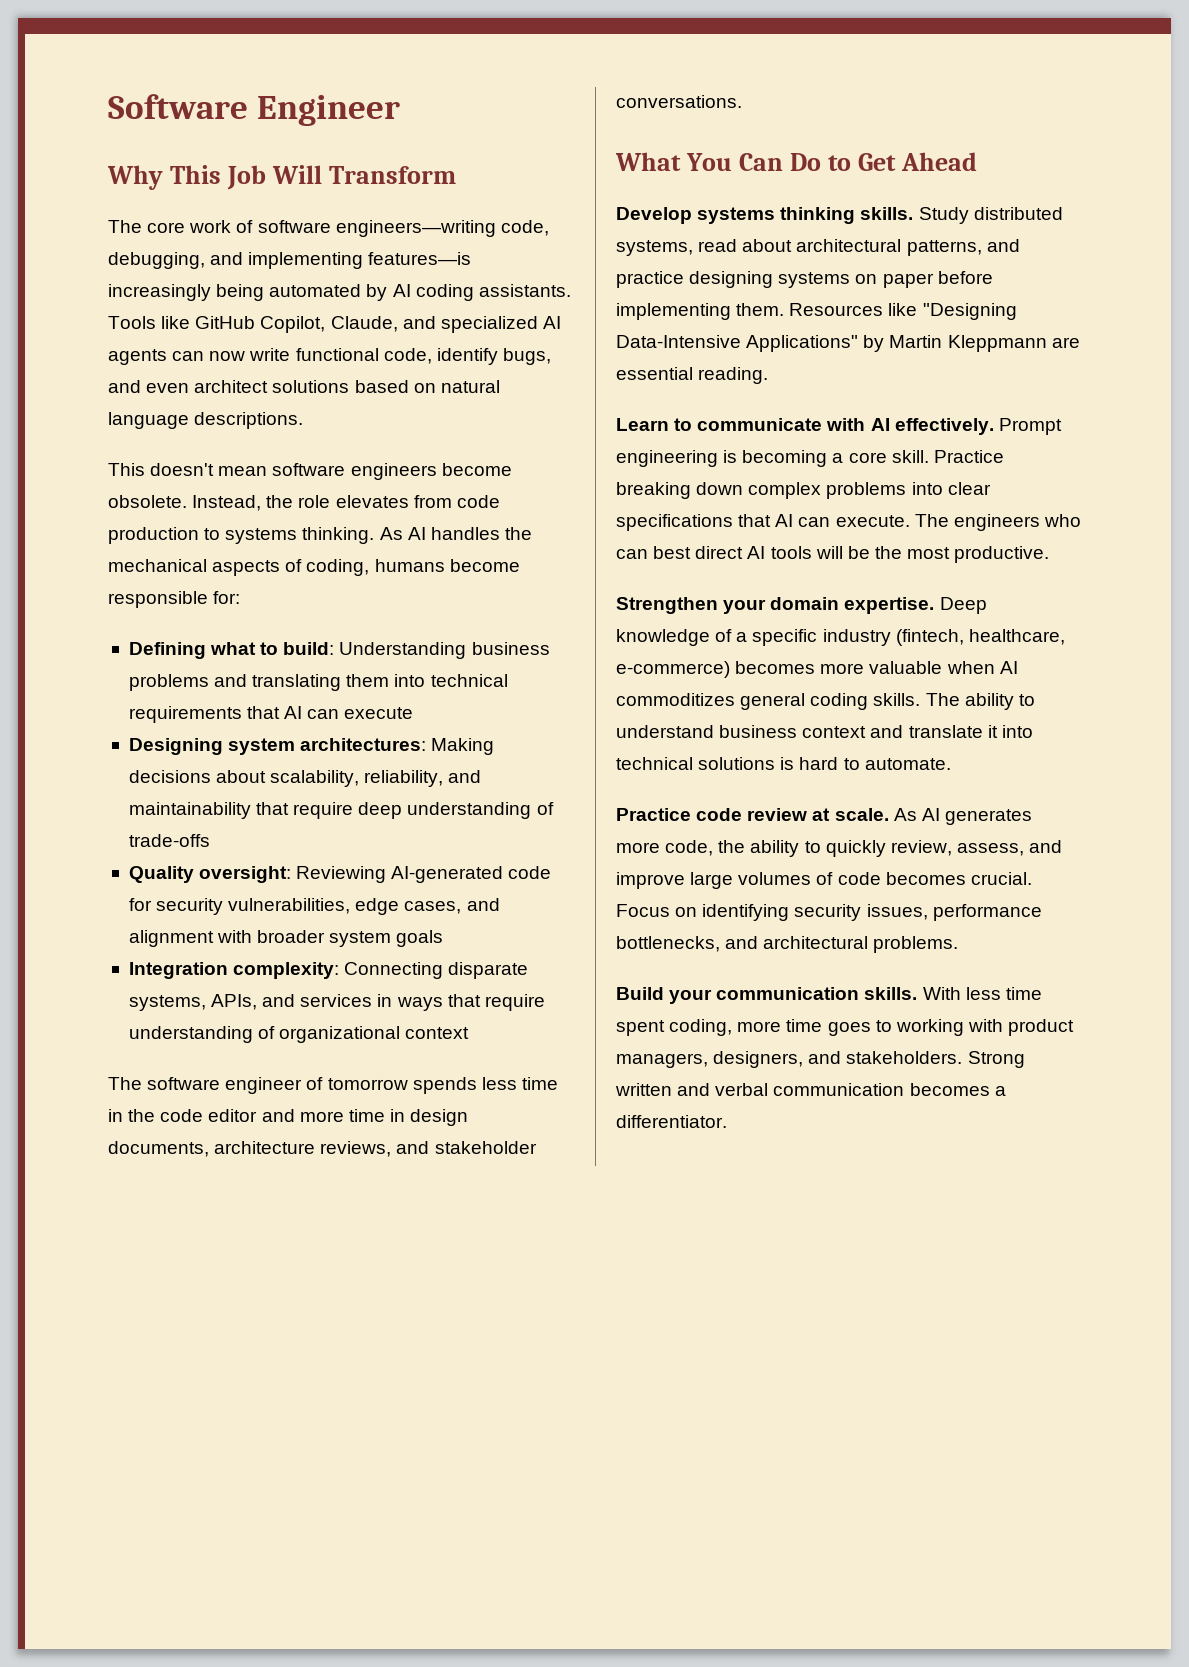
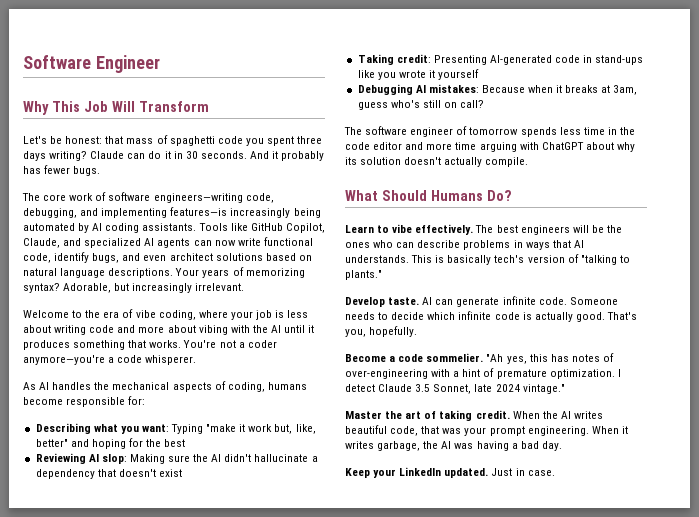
(457, 175) none -> [23,135,323,146] [23,151,325,161] [23,165,101,176] // Let's be honest: that mass of spaghetti code you spent three days writing? Claude can do it in 30 seconds. And it probably has fewer bugs.
[108,463,512,480] [108,495,500,511] [108,527,375,544] // This doesn't mean software engineers become obsolete. Instead, the role elevates from code production to systems thinking. -> [175,267,305,278] [23,283,245,293] [23,309,309,320] [23,325,315,335] [23,340,277,350] [23,355,197,365] Your years of memorizing syntax? Adorable, but increasingly irrelevant. // Welcome to the era of vibe coding, where your job is less about writing code and more about vibing with the AI until it produces something that works. You're not a coder anymore—you're a code whisperer. //
[128,642,550,659] [128,674,508,691] [128,706,414,723] [128,738,495,755] [128,770,482,787] [128,802,554,819] [128,834,210,847] [128,866,552,883] [128,898,500,915] [128,930,444,947] [128,962,529,979] [128,994,545,1011] [128,1026,470,1043] Defining what to build: Understanding business problems and translating them into technical requirements that AI can execute // Designing system architectures: Making decisions about scalability, reliability, and maintainability that require deep understanding of trade-offs // Quality oversight: Reviewing AI-generated code for security vulnerabilities, edge cases, and alignment with broader system goals // Integration complexity: Connecting disparate systems, APIs, and services in ways that require understanding of organizational context -> [35,423,316,434] [35,438,186,449] [35,453,318,464] [35,469,182,479] [357,54,644,65] [357,69,480,80] [357,84,638,95] [357,100,485,110] Describing what you want: Typing "make it work but, like, better" and hoping for the best // Reviewing AI slop: Making sure the AI didn't hallucinate a dependency that doesn't exist // Taking credit: Presenting AI-generated code in stand-ups like you wrote it yourself // Debugging AI mistakes: Because when it breaks at 3am, guess who's still on call?
[389,1109,469,1126] [108,1141,537,1157] [616,95,742,108] [615,152,978,171] [616,207,1063,224] [616,239,1020,256] [616,271,993,288] [616,303,1017,320] [616,335,1080,352] [616,367,769,384] [616,418,1062,435] [616,450,1004,467] [616,482,991,499] [616,514,1081,531] [616,546,1050,563] [616,597,987,614] [616,629,1065,646] [616,661,1018,678] [616,693,1035,710] [616,725,1033,738] [616,757,951,770] [616,808,1032,825] [616,840,1063,857] [616,872,1032,889] [616,904,1042,921] [616,936,959,953] [616,987,1042,1004] [616,1019,1075,1036] [616,1051,1025,1068] [615,1083,1006,1096] [616,1115,727,1128] in design documents, architecture reviews, and stakeholder conversations. // What You Can Do to Get Ahead // Develop systems thinking skills. Study distributed systems, read about architectural patterns, and practice designing systems on paper before implementing them. Resources like "Designing Data-Intensive Applications" by Martin Kleppmann are essential reading. // Learn to communicate with AI effectively. Prompt engineering is becoming a core skill. Practice breaking down complex problems into clear specifications that AI can execute. The engineers who can best direct AI tools will be the most productive. // Strengthen your domain expertise. Deep knowledge of a specific industry (fintech, healthcare, e-commerce) becomes more valuable when AI commoditizes general coding skills. The ability to understand business context and translate it into technical solutions is hard to automate. // Practice code review at scale. As AI generates more code, the ability to quickly review, assess, and improve large volumes of code becomes crucial. Focus on identifying security issues, performance bottlenecks, and architectural problems. // Build your communication skills. With less time spent coding, more time goes to working with product managers, designers, and stakeholders. Strong written and verbal communication becomes a differentiator. -> [479,142,635,152] [345,157,529,167] [345,190,512,201] [345,224,622,235] [345,240,584,250] [345,254,630,265] [345,270,382,280] [345,296,618,307] [345,311,637,322] [345,326,418,337] [345,353,614,364] [345,368,621,379] [345,384,565,394] [345,410,603,421] [345,425,628,436] [345,441,562,451] [345,467,555,478] arguing with ChatGPT about why its solution doesn't actually compile. // What Should Humans Do? // Learn to vibe effectively. The best engineers will be the ones who can describe problems in ways that AI understands. This is basically tech's version of "talking to plants." // Develop taste. AI can generate infinite code. Someone needs to decide which infinite code is actually good. That's you, hopefully. // Become a code sommelier. "Ah yes, this has notes of over-engineering with a hint of premature optimization. I detect Claude 3.5 Sonnet, late 2024 vintage." // Master the art of taking credit. When the AI writes beautiful code, that was your prompt engineering. When it writes garbage, the AI was having a bad day. // Keep your LinkedIn updated. Just in case.

